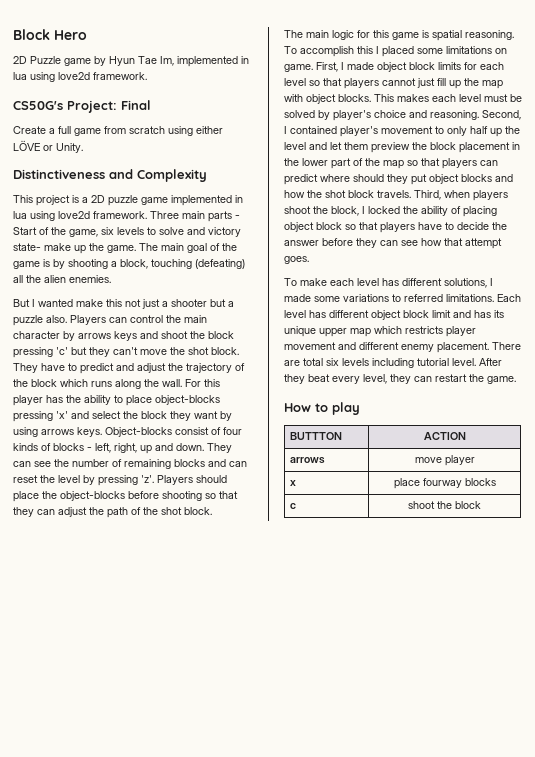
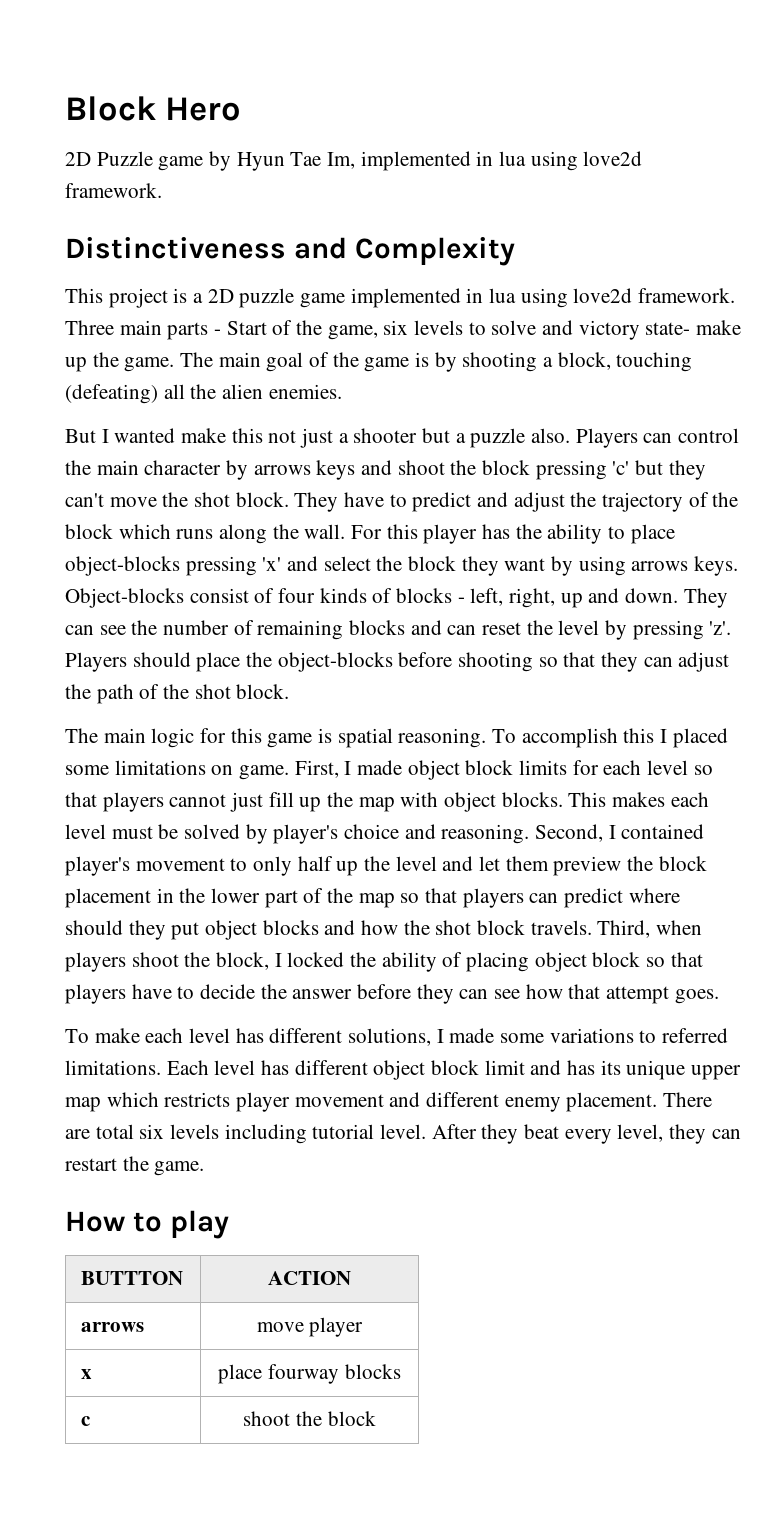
[13,100,151,113] [13,126,223,136] [13,140,83,153] // CS50G's Project: Final // Create a full game from scratch using either LÖVE or Unity. -> (162, 190) none

